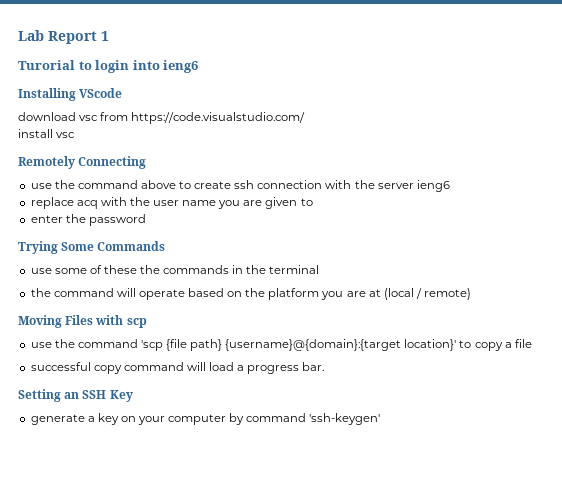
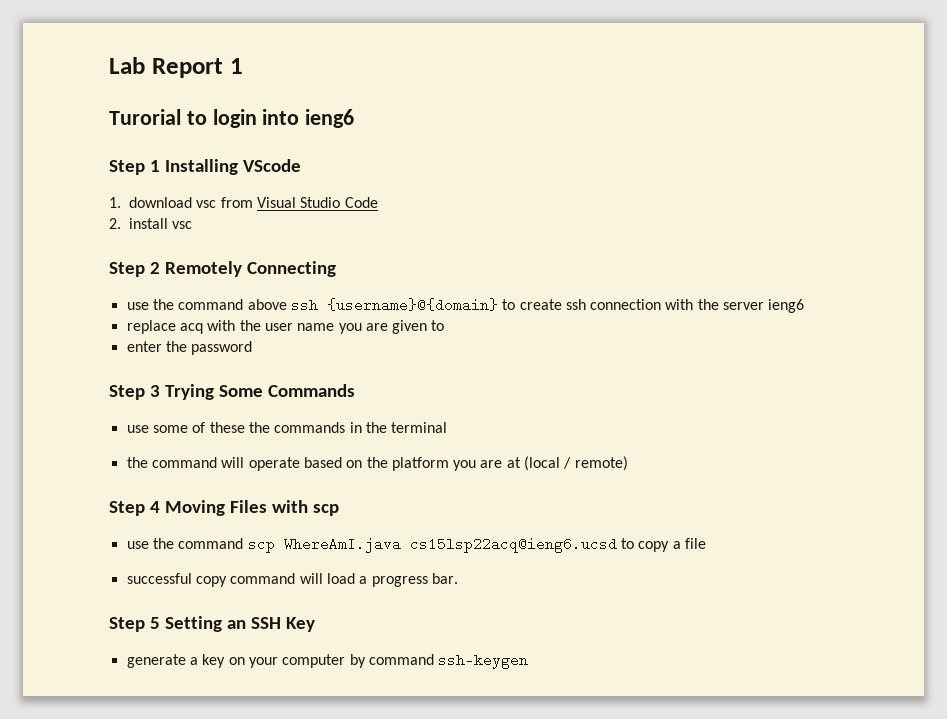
(199, 66) none -> [109,160,160,175] Step 1
(123, 93) none -> [109,197,121,208] 1.
[131,112,306,124] https://code.visualstudio.com/ // -> [256,197,378,208] [109,218,121,229] Visual Studio Code // 2.
(76, 135) none -> [109,262,160,277] Step 2
(176, 184) none -> [290,298,498,312] ssh {username}@{domain}
(146, 220) none -> [109,385,160,400] Step 3
(472, 294) none -> [109,501,160,516] Step 4
[140,339,457,351] 'scp {file path} {username}@{domain}:{target location}' -> [247,537,617,553] scp WhereAmI.java cs15lsp22acq@ieng6.ucsd
(325, 366) none -> [109,617,160,632] Step 5
[309,413,381,425] 'ssh-keygen' -> [438,653,529,669] ssh-keygen

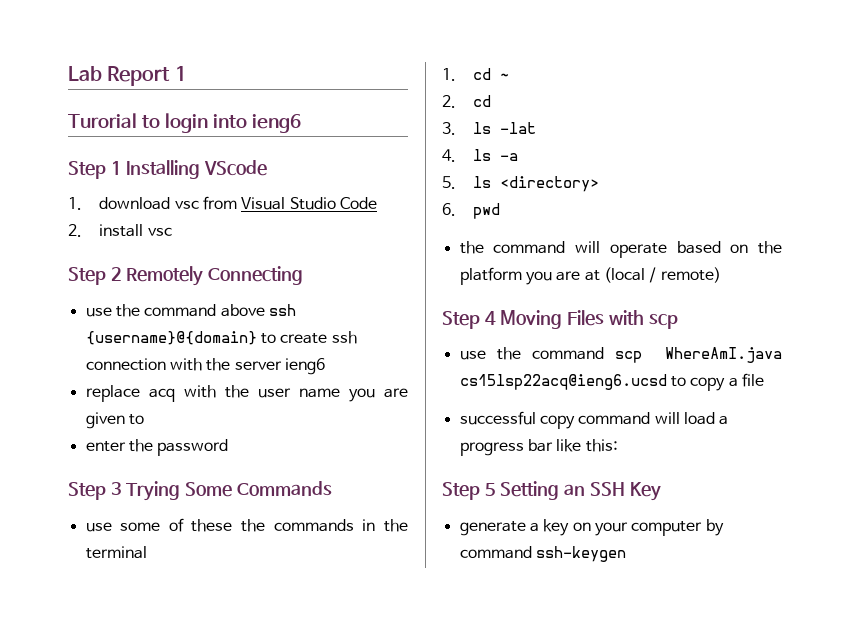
(448, 427) none -> [442,68,510,81] [442,95,492,108] [442,122,537,135] [442,149,519,162] [442,176,600,192] [442,203,501,219] // 1. cd ~ // 2. cd // 3. ls -lat // 4. ls -a // 5. ls <directory> // 6. pwd
[431,573,458,584] bar. -> [527,439,618,452] bar like this:

